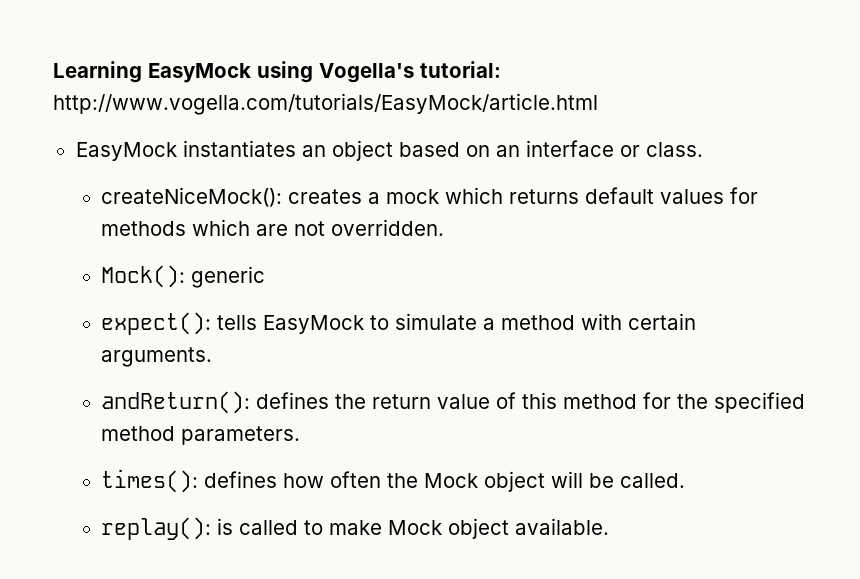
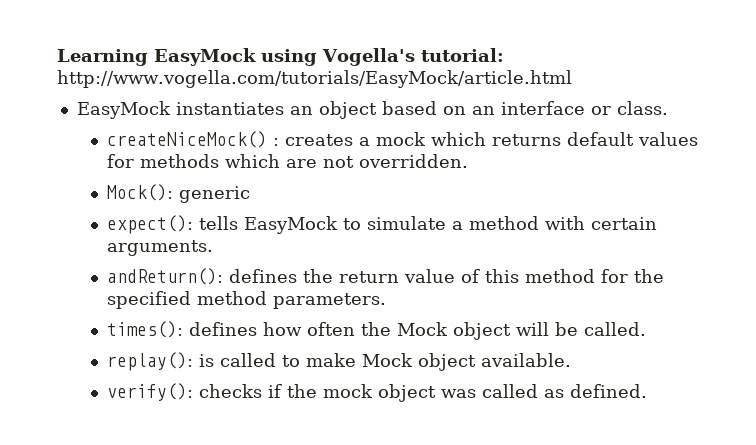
[101,187,283,207] createNiceMock(): -> [106,131,279,148] createNiceMock() :
(610, 526) none -> [106,383,647,402] // verify(): checks if the mock object was called as defined.

